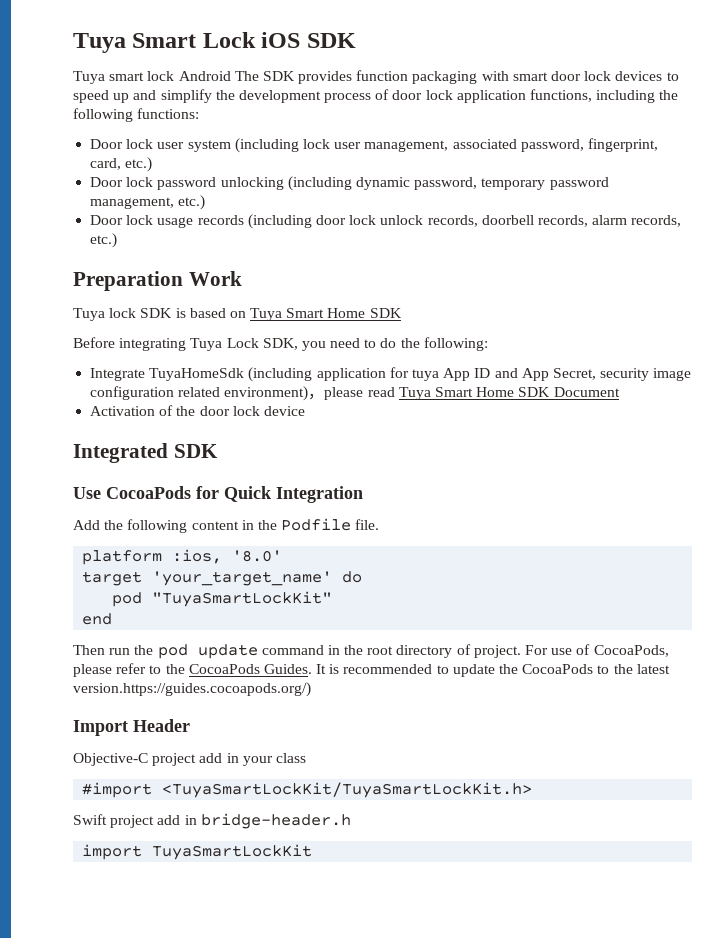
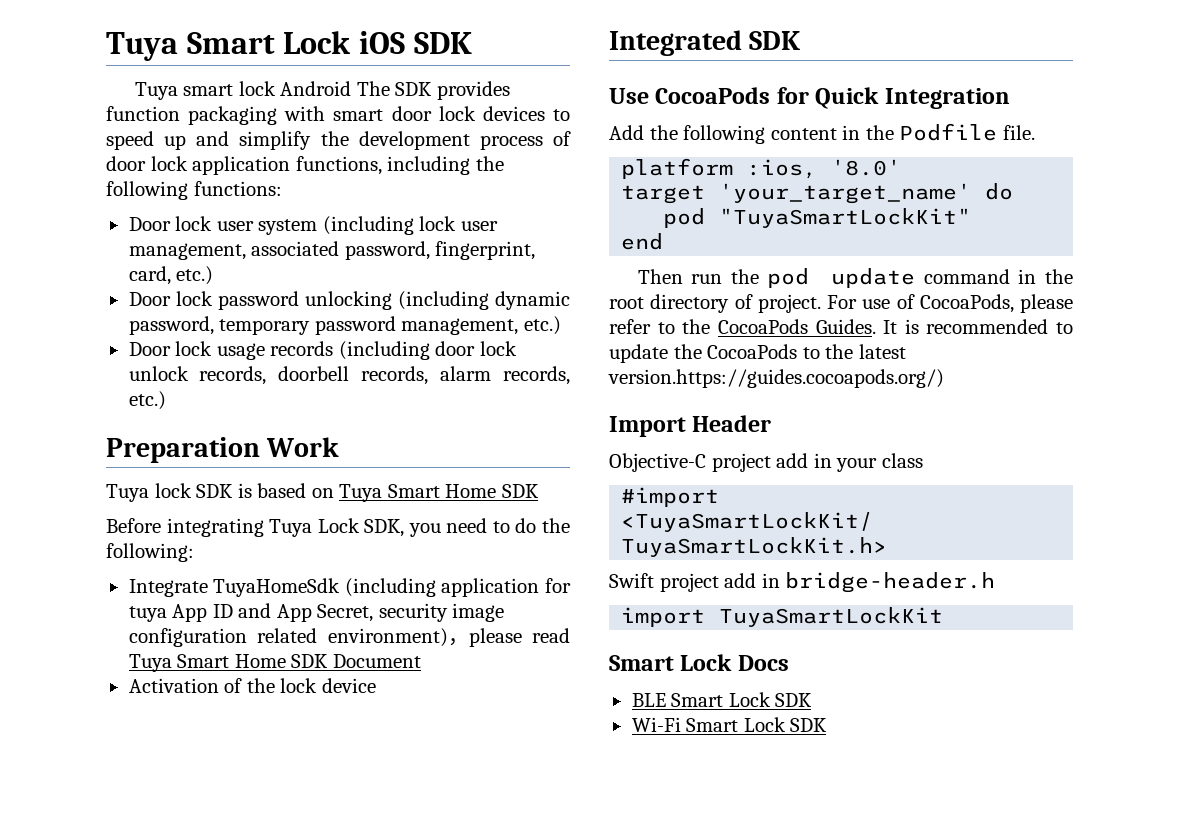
[199,406,230,416] door -> (275, 685) none
(313, 852) none -> [609,654,789,671] [631,692,813,707] [631,717,828,732] // Smart Lock Docs // BLE Smart Lock SDK // Wi-Fi Smart Lock SDK

